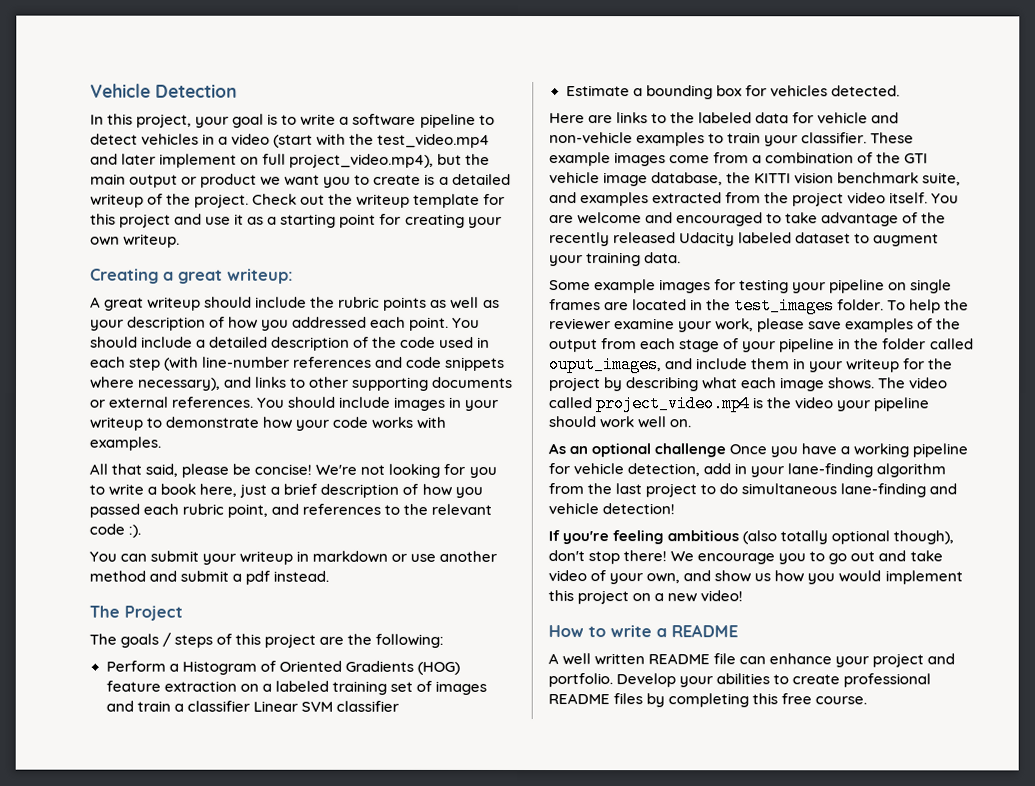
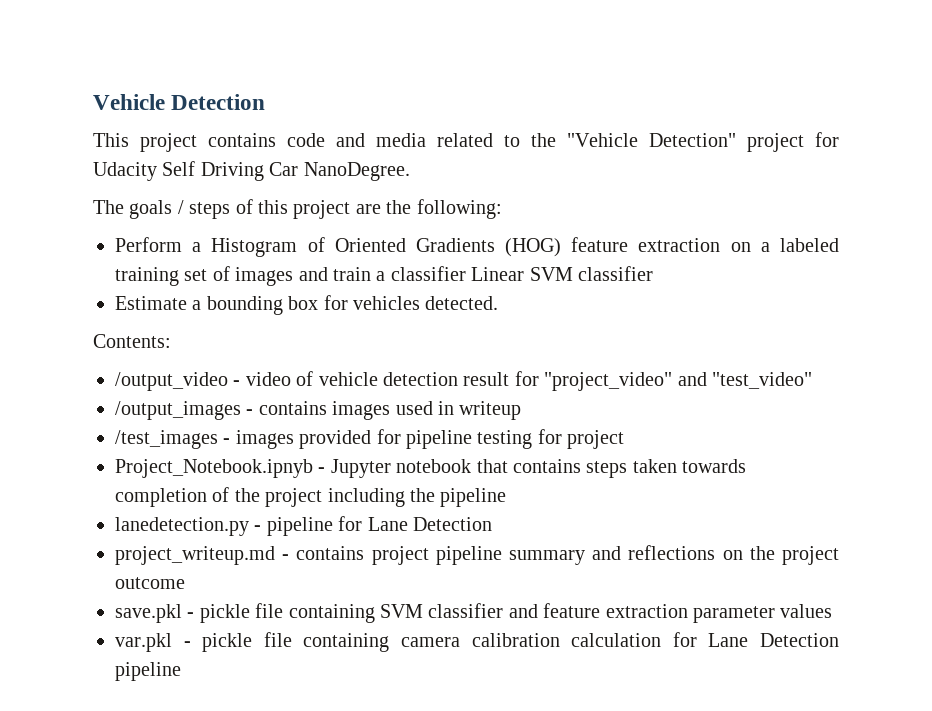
[90,113,495,128] [90,133,491,148] [90,153,491,168] [90,173,511,188] [90,193,506,208] [90,213,502,228] [90,233,181,248] [90,268,294,284] [90,296,500,311] [90,316,481,331] [90,336,491,351] [90,356,506,371] [90,376,514,391] [89,396,499,411] [89,416,447,431] [89,436,161,451] [89,463,497,478] [89,483,483,498] [89,503,493,518] [89,523,142,538] [89,550,498,565] [89,570,330,585] [89,605,183,621] In this project, your goal is to write a software pipeline to detect vehicles in a video (start with the test_video.mp4 and later implement on full project_video.mp4), but the main output or product we want you to create is a detailed writeup of the project. Check out the writeup template for this project and use it as a starting point for creating your own writeup. // Creating a great writeup: // A great writeup should include the rubric points as well as your description of how you addressed each point. You should include a detailed description of the code used in each step (with line-number references and code snippets where necessary), and links to other supporting documents or external references. You should include images in your writeup to demonstrate how your code works with examples. // All that said, please be concise! We're not looking for you to write a book here, just a brief description of how you passed each rubric point, and references to the relevant code :). // You can submit your writeup in markdown or use another method and submit a pdf instead. // The Project -> [93,132,839,152] [93,161,410,181] This project contains code and media related to the "Vehicle Detection" project for Udacity Self Driving Car NanoDegree.
[549,112,900,124] [549,132,915,147] [549,152,929,167] [549,172,962,187] [549,192,960,207] [549,212,947,227] [549,232,940,247] [549,252,682,267] [549,279,953,294] [549,297,970,315] [549,318,962,333] [549,338,974,353] [549,356,954,374] [549,377,949,392] [548,395,930,413] [548,416,692,429] [548,443,969,458] [548,463,947,478] [548,483,958,498] [548,503,676,515] [548,530,955,545] [548,550,943,565] [548,570,963,585] [548,590,744,605] [548,624,738,638] [548,653,956,668] [548,673,932,688] [548,693,868,708] Here are links to the labeled data for vehicle and non-vehicle examples to train your classifier. These example images come from a combination of the GTI vehicle image database, the KITTI vision benchmark suite, and examples extracted from the project video itself. You are welcome and encouraged to take advantage of the recently released Udacity labeled dataset to augment your training data. // Some example images for testing your pipeline on single frames are located in the test_images folder. To help the reviewer examine your work, please save examples of the output from each stage of your pipeline in the folder called ouput_images, and include them in your writeup for the project by describing what each image shows. The video called project_video.mp4 is the video your pipeline should work well on. // As an optional challenge Once you have a working pipeline for vehicle detection, add in your lane-finding algorithm from the last project to do simultaneous lane-finding and vehicle detection! // If you're feeling ambitious (also totally optional though), don't stop there! We encourage you to go out and take video of your own, and show us how you would implement this project on a new video! // How to write a README // A well written README file can enhance your project and portfolio. Develop your abilities to create professional README files by completing this free course. -> [93,334,171,348] [115,371,812,391] [115,401,522,420] [115,429,625,449] [115,459,747,478] [115,487,507,507] [115,516,492,536] [115,545,840,565] [115,577,185,589] [115,603,833,623] [115,632,840,652] [115,662,181,681] Contents: // /output_video - video of vehicle detection result for "project_video" and "test_video" // /output_images - contains images used in writeup // /test_images - images provided for pipeline testing for project // Project_Notebook.ipnyb - Jupyter notebook that contains steps taken towards completion of the project including the pipeline // lanedetection.py - pipeline for Lane Detection // project_writeup.md - contains project pipeline summary and reflections on the project outcome // save.pkl - pickle file containing SVM classifier and feature extraction parameter values // var.pkl - pickle file containing camera calibration calculation for Lane Detection pipeline

